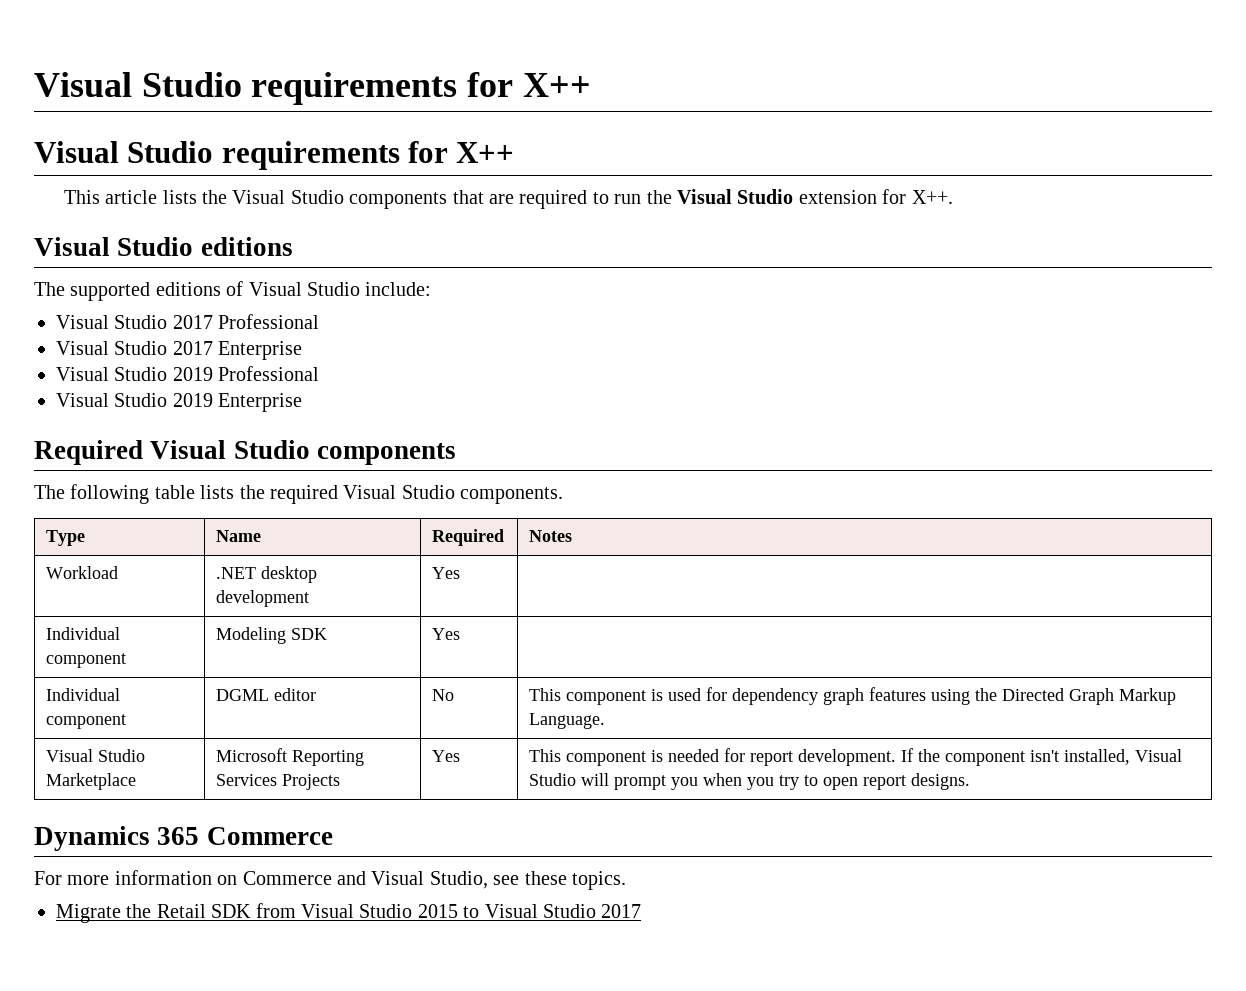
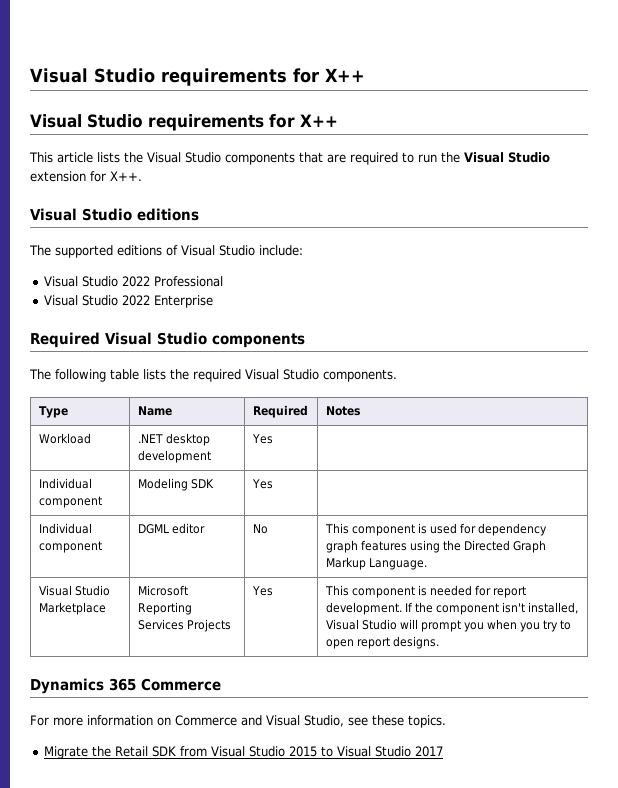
[172,314,320,329] [56,341,303,360] [56,366,320,381] [56,393,213,407] 2017 Professional // Visual Studio 2017 Enterprise // Visual Studio 2019 Professional // Visual Studio 2019 -> [122,276,224,287] [44,295,151,306] 2022 Professional // Visual Studio 2022

